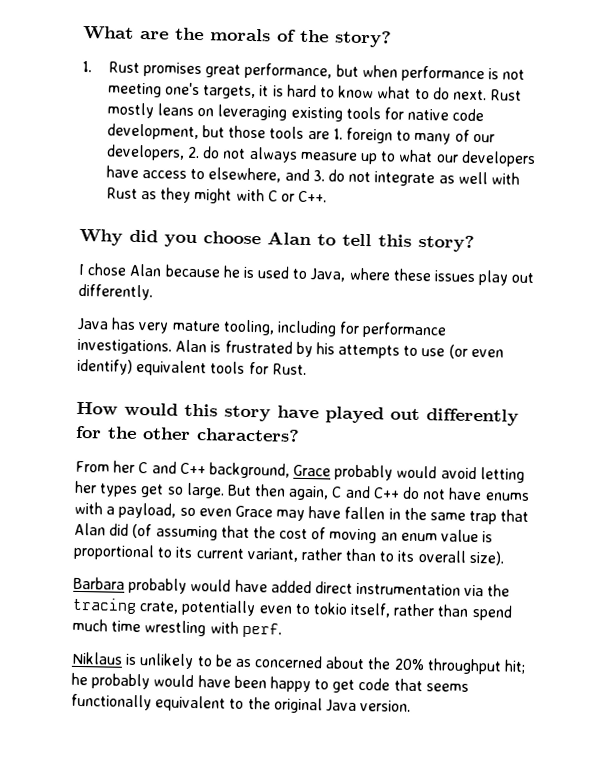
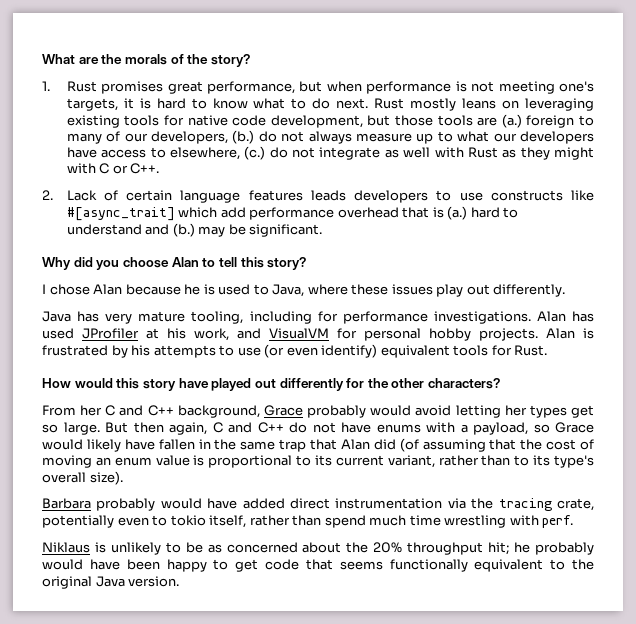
[332,128,343,140] 1. -> [501,114,522,128] (a.)
[187,146,201,159] 2. -> [232,130,255,144] (b.)
[284,168,325,182] and 3. -> [244,146,266,160] (c.)
(328, 196) none -> [42,190,594,203] [66,206,519,221] [66,223,323,237] // 2. Lack of certain language features leads developers to use constructs like #[async_trait] which add performance overhead that is (a.) hard to understand and (b.) may be significant.
(208, 346) none -> [572,311,595,322] [42,328,575,341] has used JProfiler at his work, and VisualVM for personal hobby projects. Alan
[198,505,306,522] even Grace may -> [555,422,594,433] [42,439,121,452] Grace would likely
(416, 556) none -> [553,455,594,468] type's

